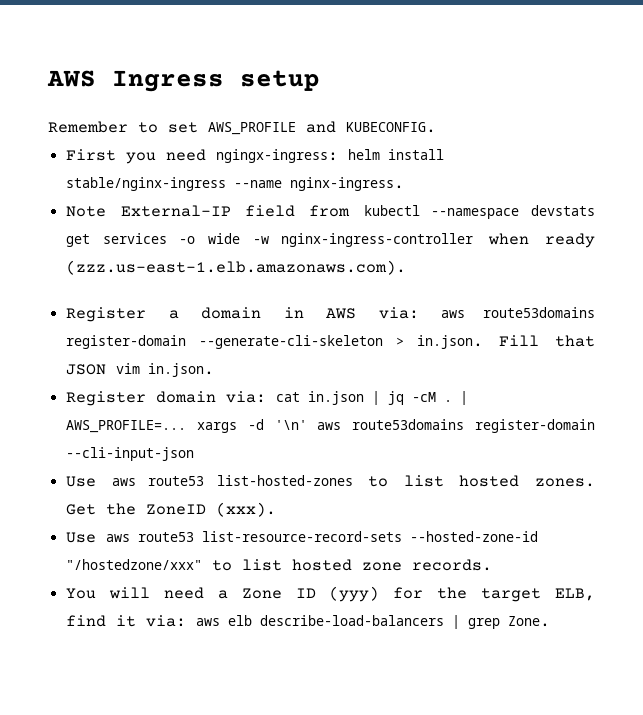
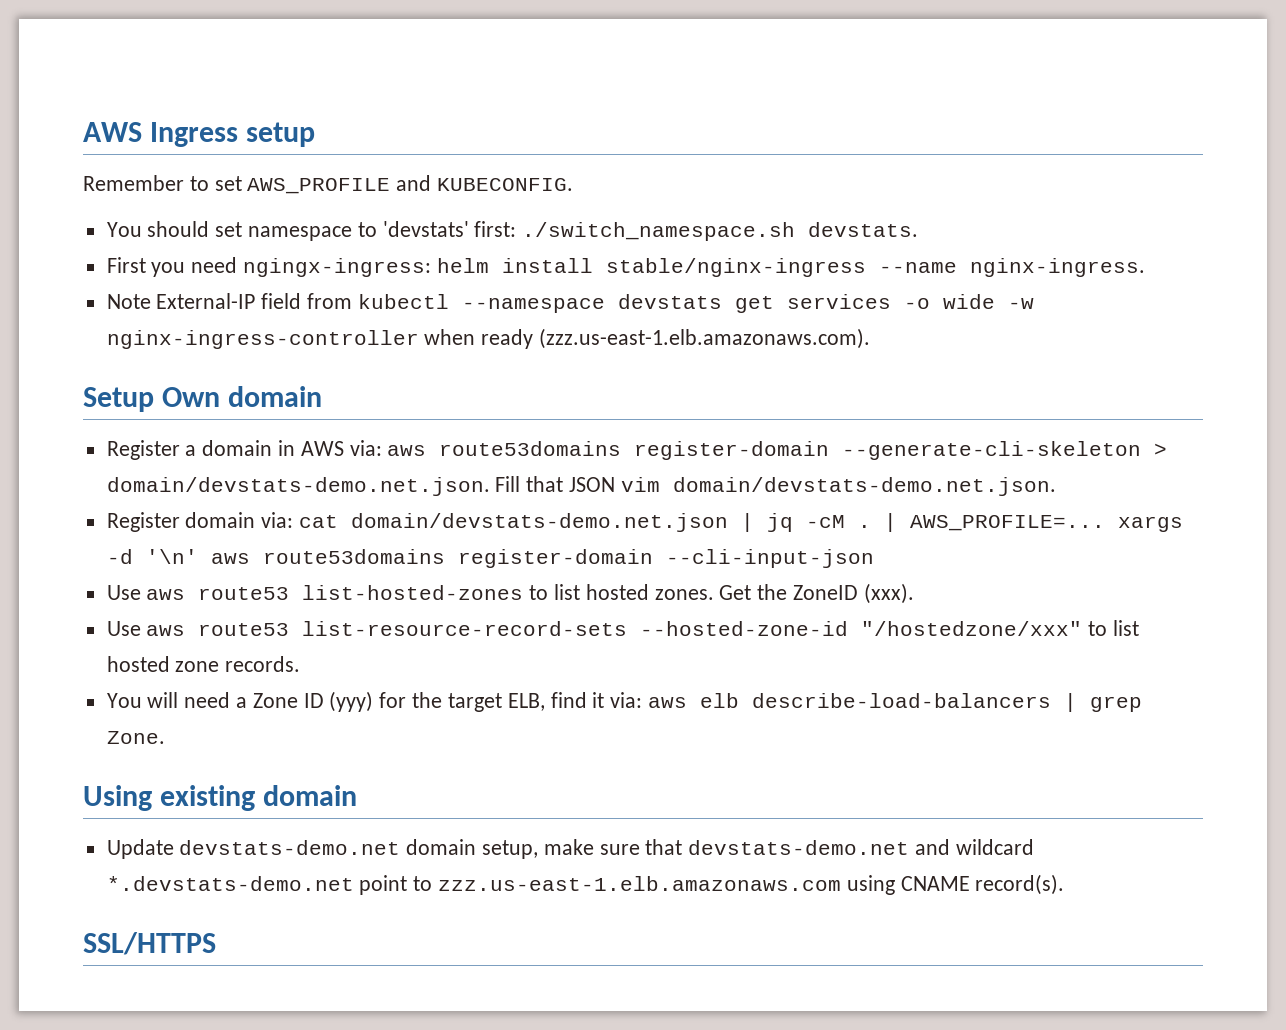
(436, 127) none -> [106,221,919,241] // You should set namespace to 'devstats' first: ./switch_namespace.sh devstats.
(407, 267) none -> [83,386,323,412] // Setup Own domain
[416,335,483,349] in.json. -> [106,477,490,496] domain/devstats-demo.net.json.
[148,363,215,377] in.json. -> [672,477,1056,496] domain/devstats-demo.net.json.
[308,391,365,405] in.json -> [351,513,729,532] domain/devstats-demo.net.json
(551, 621) none -> [83,785,358,811] [106,839,1034,859] [106,874,1065,895] [83,932,216,955] // Using existing domain // Update devstats-demo.net domain setup, make sure that devstats-demo.net and wildcard *.devstats-demo.net point to zzz.us-east-1.elb.amazonaws.com using CNAME record(s). // SSL/HTTPS

